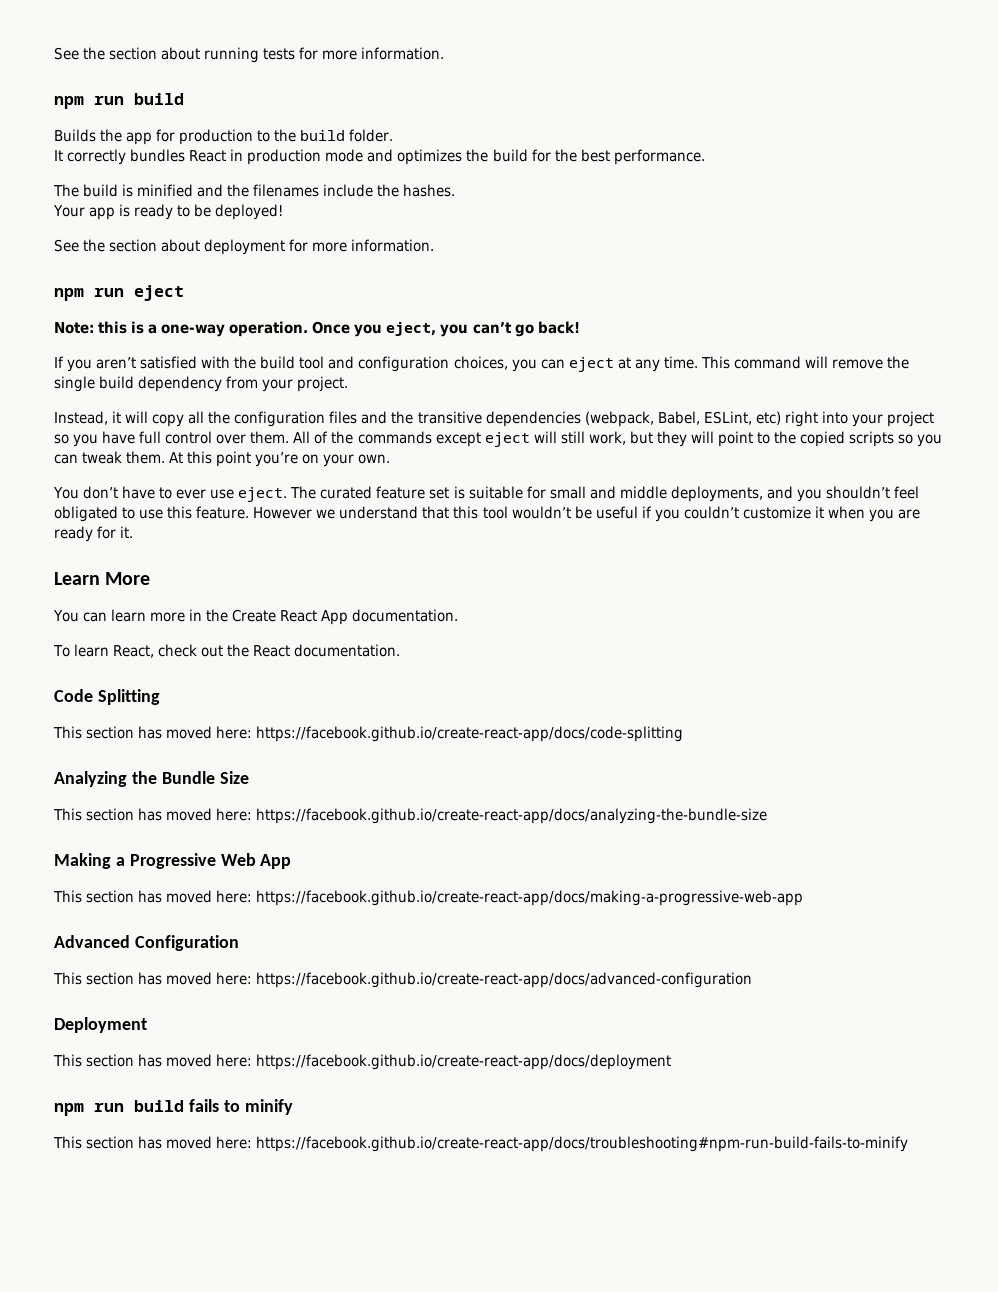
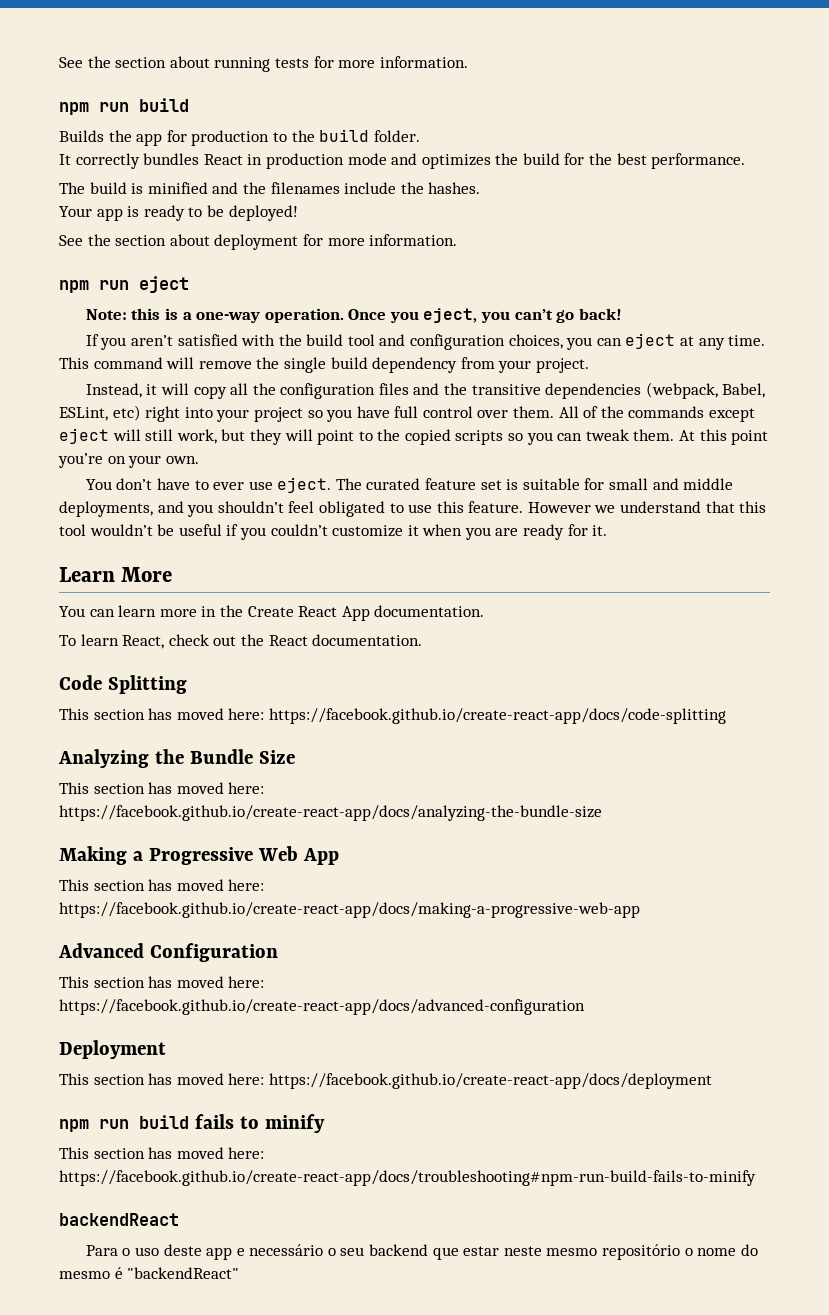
(909, 1144) none -> [59,1213,179,1226] [85,1244,758,1260] [59,1267,240,1279] // backendReact // Para o uso deste app e necessário o seu backend que estar neste mesmo repositório o nome do mesmo é "backendReact"

